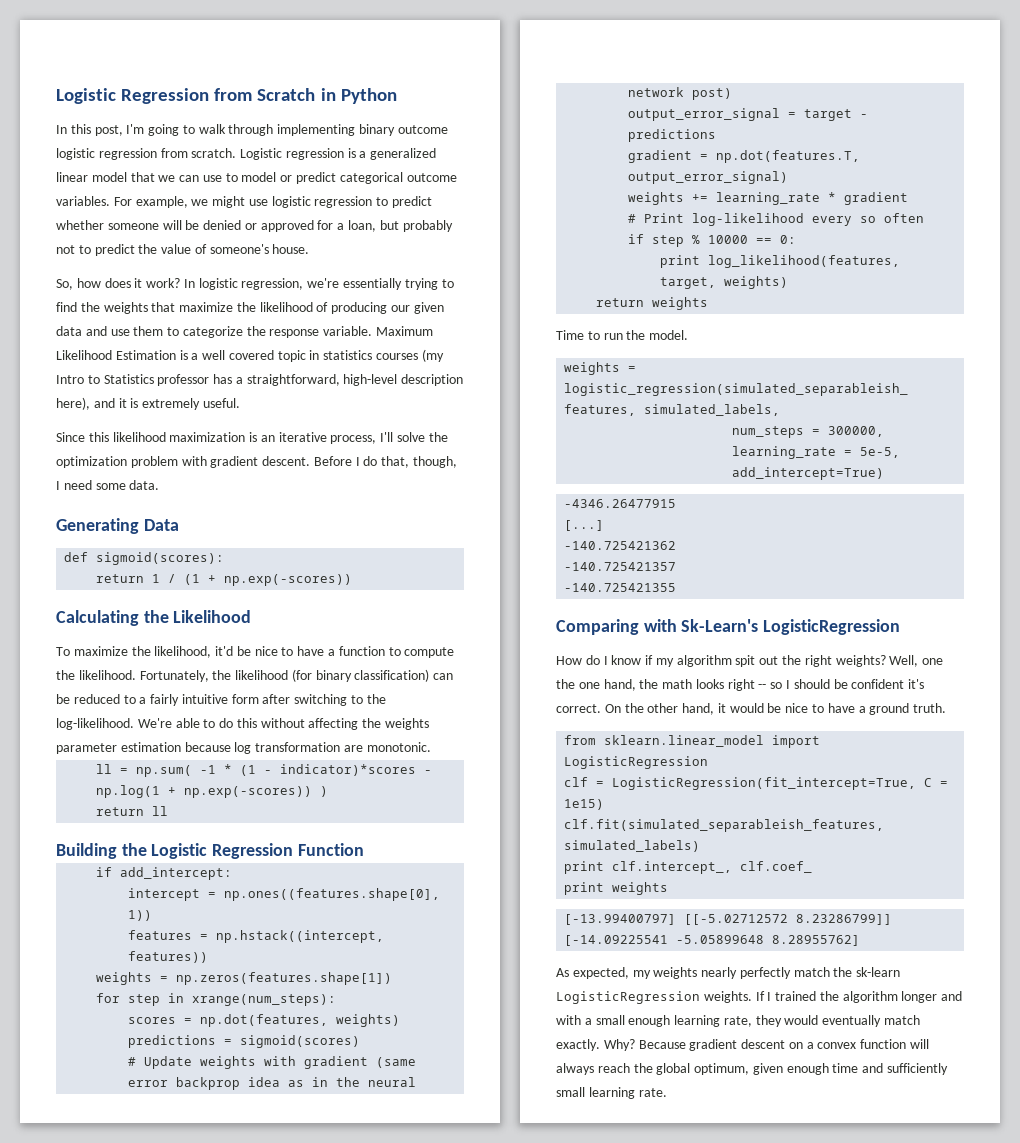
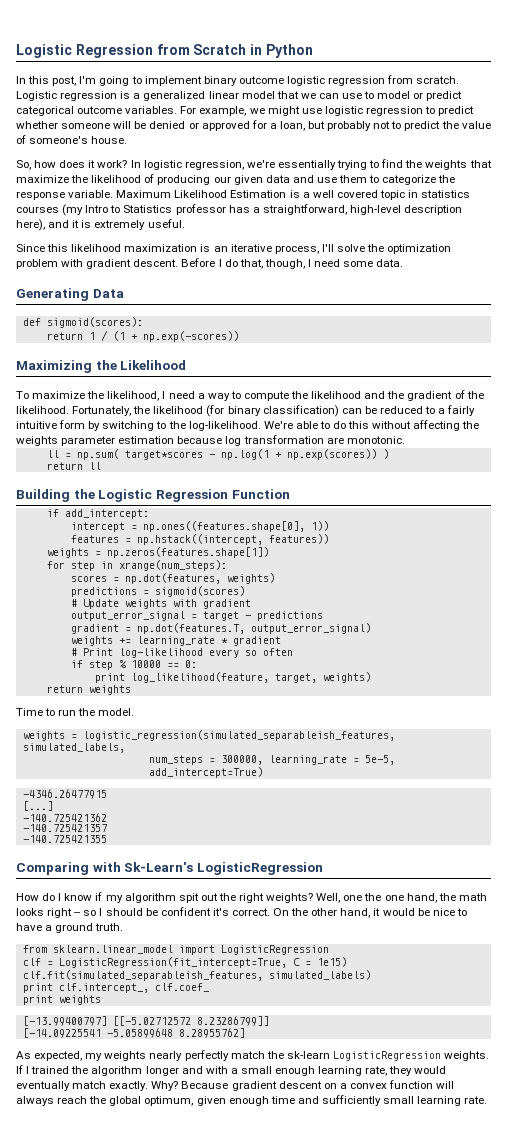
[198,124,356,136] walk through implementing -> [144,76,202,86] implement
[56,610,139,626] Calculating -> [16,360,92,373] Maximizing
[215,646,455,658] it'd be nice to have a function to compute -> [162,390,465,401] I need a way to compute the likelihood and the gradient of
[262,694,291,704] after -> [88,421,101,431] by
[200,764,417,776] -1 * (1 - indicator)*scores -> [124,450,203,460] target*scores
[184,786,313,798] np.exp(-scores)) -> [286,449,377,460] np.exp(scores))
[376,1057,417,1068] [128,1077,417,1090] [628,87,733,100] (same error backprop idea as in the neural network post) -> (251, 604) none
[708,255,901,268] log_likelihood(features, -> [130,672,269,683] log_likelihood(feature,

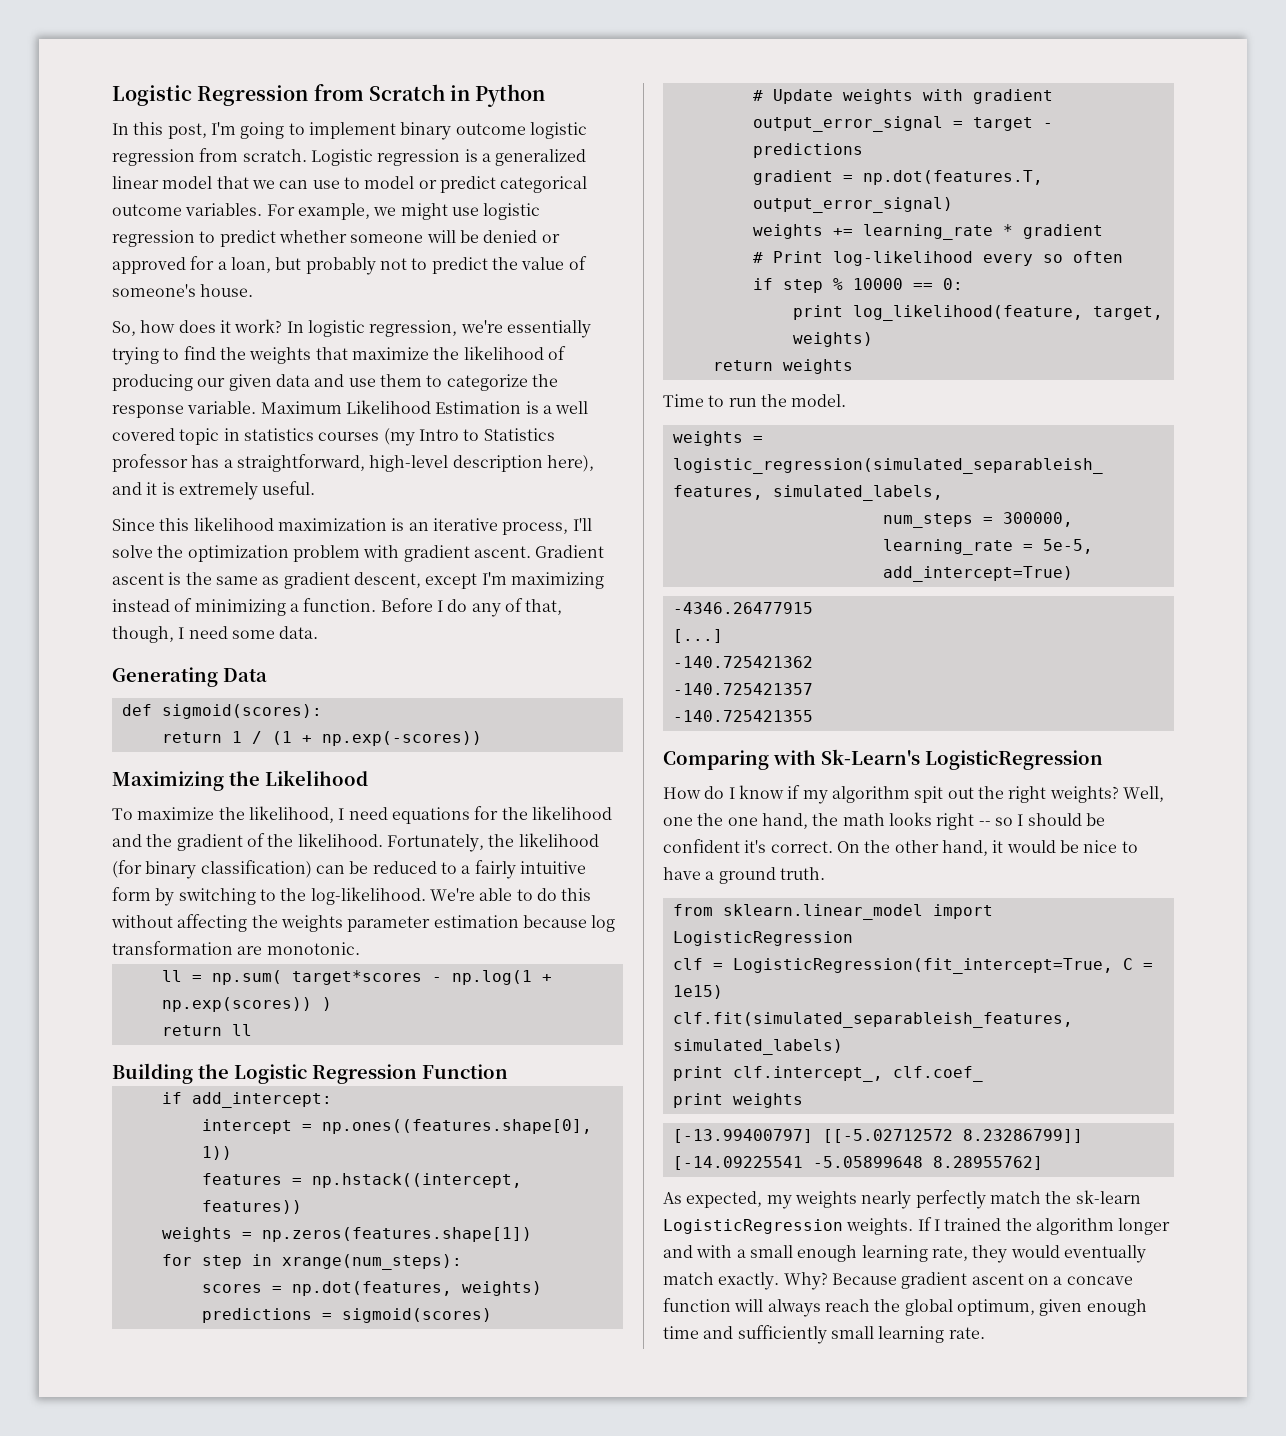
[133,259,179,267] descent. -> [473,545,605,558] [112,572,604,589] [112,598,377,616] ascent. Gradient ascent is the same as gradient descent, except I'm maximizing instead of minimizing a function.
(238, 263) none -> [471,598,523,617] any of
[197,391,289,401] a way to compute -> [391,806,499,824] equations for
[278,1081,322,1089] descent -> [971,1273,1024,1285] ascent
[349,1083,387,1089] convex -> [1066,1276,1133,1285] concave

